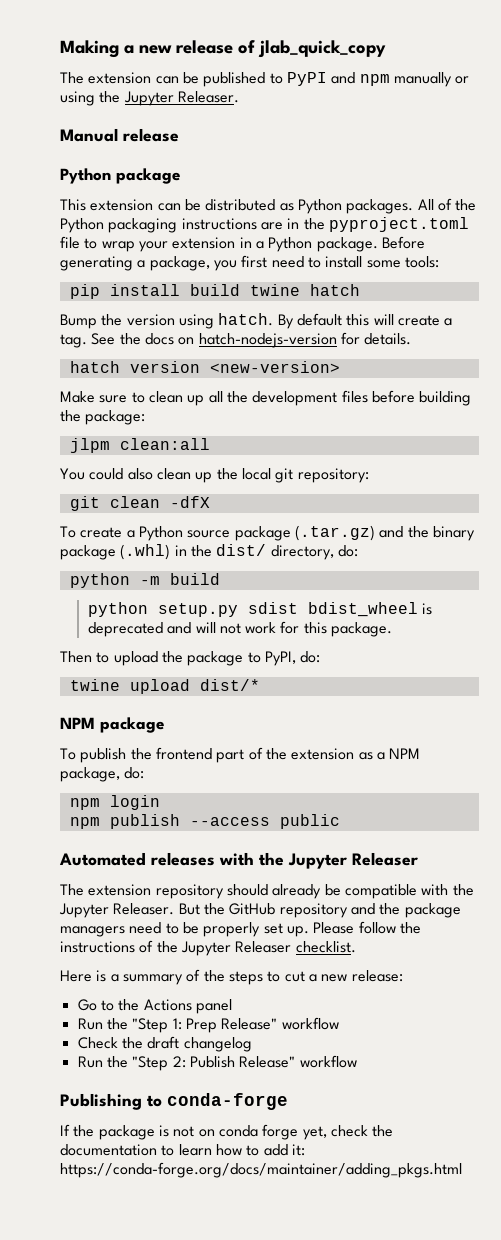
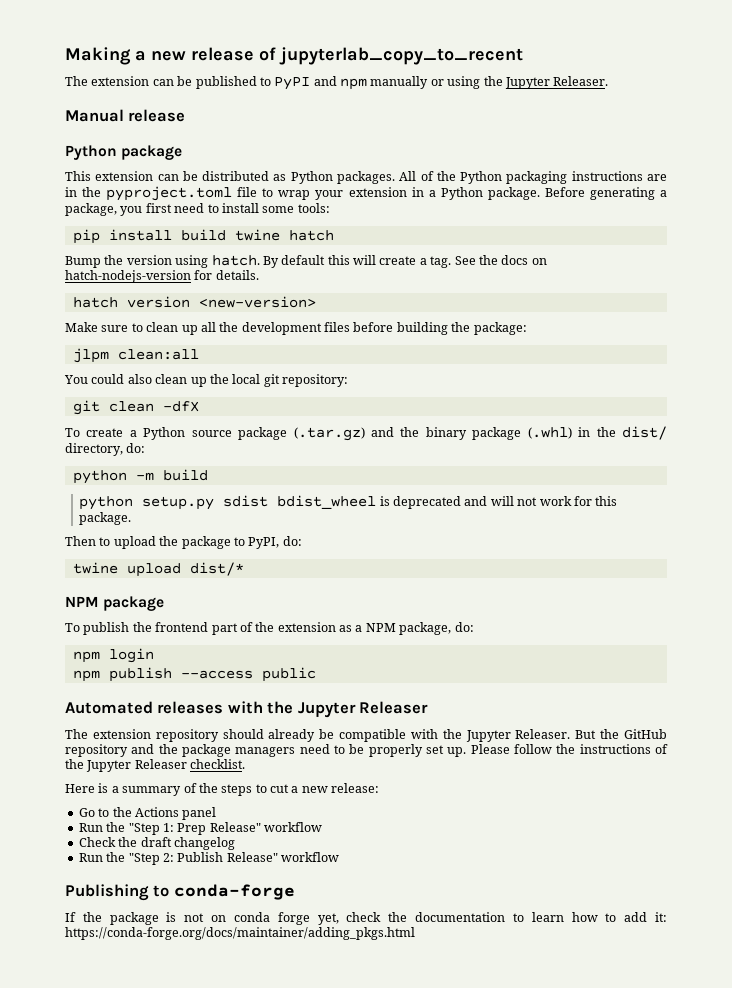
[258,40,386,58] jlab_quick_copy -> [279,47,523,65] jupyterlab_copy_to_recent

